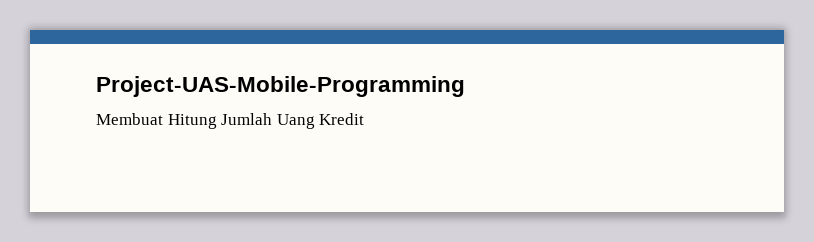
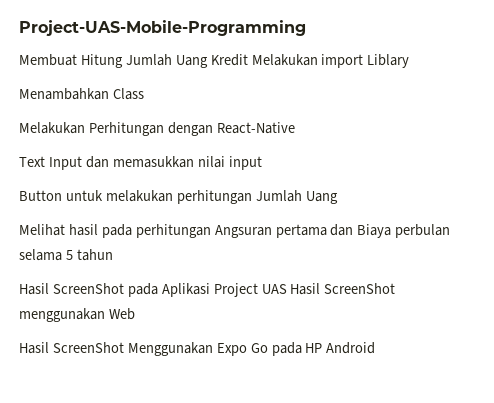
(365, 119) none -> [251,54,410,68] [19,88,144,100] [19,122,295,136] [19,156,262,170] [19,190,338,204] [19,224,451,238] [19,249,113,261] [19,283,396,297] [19,308,135,322] [19,342,376,356] Melakukan import Liblary // Menambahkan Class // Melakukan Perhitungan dengan React-Native // Text Input dan memasukkan nilai input // Button untuk melakukan perhitungan Jumlah Uang // Melihat hasil pada perhitungan Angsuran pertama dan Biaya perbulan selama 5 tahun // Hasil ScreenShot pada Aplikasi Project UAS Hasil ScreenShot menggunakan Web // Hasil ScreenShot Menggunakan Expo Go pada HP Android

